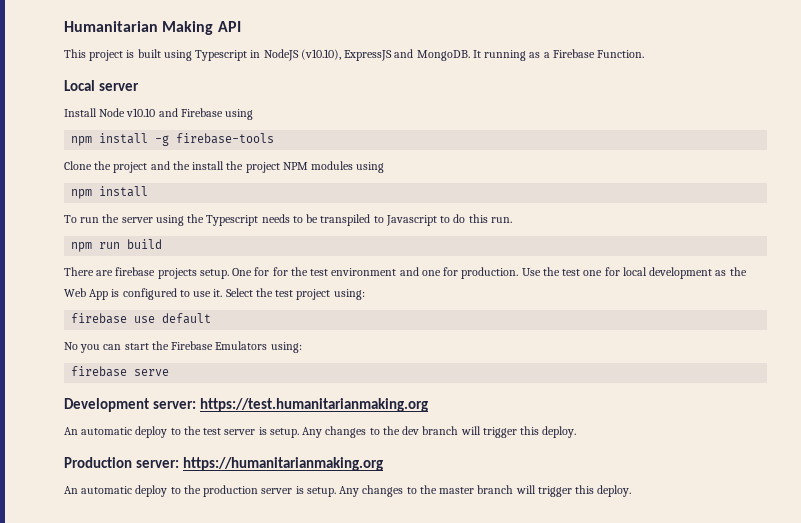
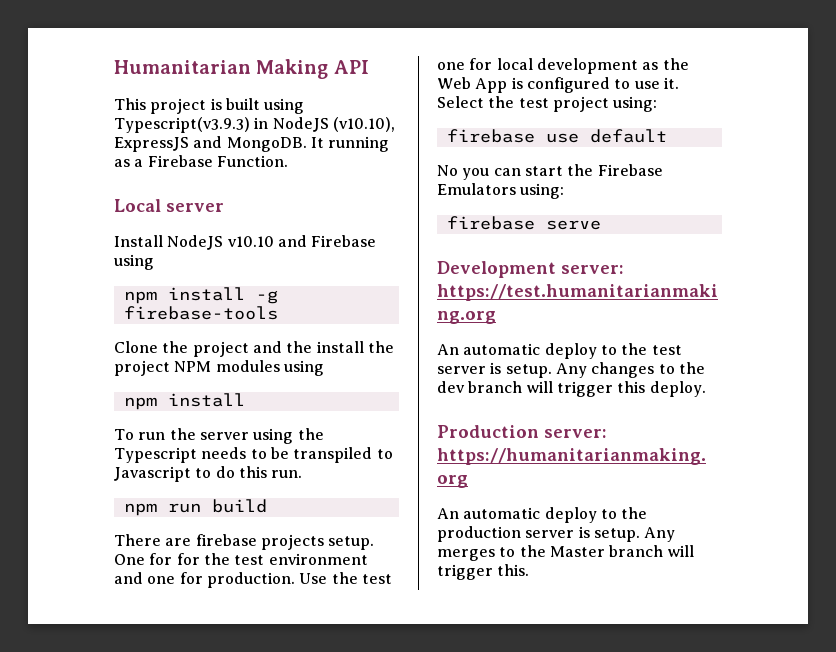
[195,50,248,61] Typescript -> [114,117,250,133] Typescript(v3.9.3)
[99,108,126,117] Node -> [167,235,224,250] NodeJS
[362,485,632,497] changes to the master branch will trigger this deploy. -> [437,545,694,561] [437,564,530,580] merges to the Master branch will trigger this.

